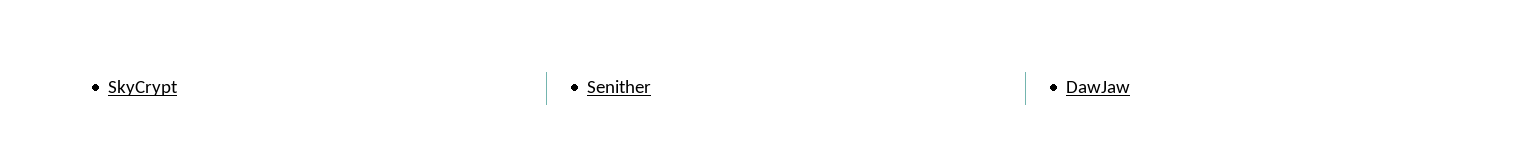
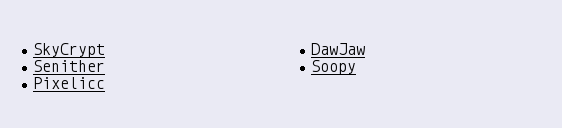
(652, 86) none -> [33,77,106,89] // Pixelicc
(1131, 87) none -> [311,60,357,75] // Soopy

